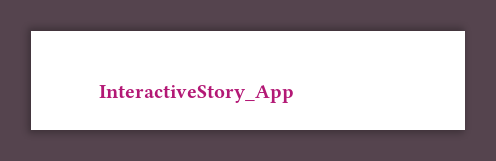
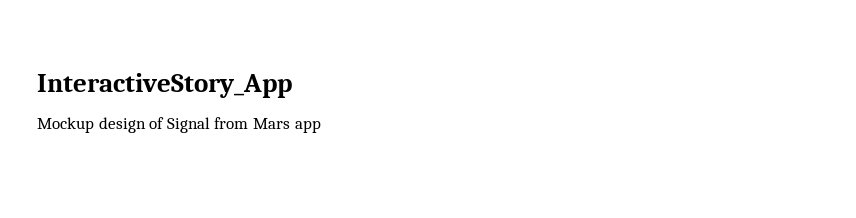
(294, 94) none -> [37,117,321,133] // Mockup design of Signal from Mars app

